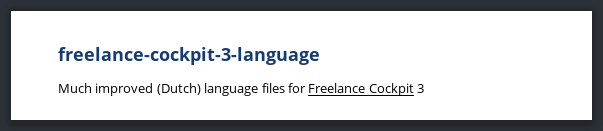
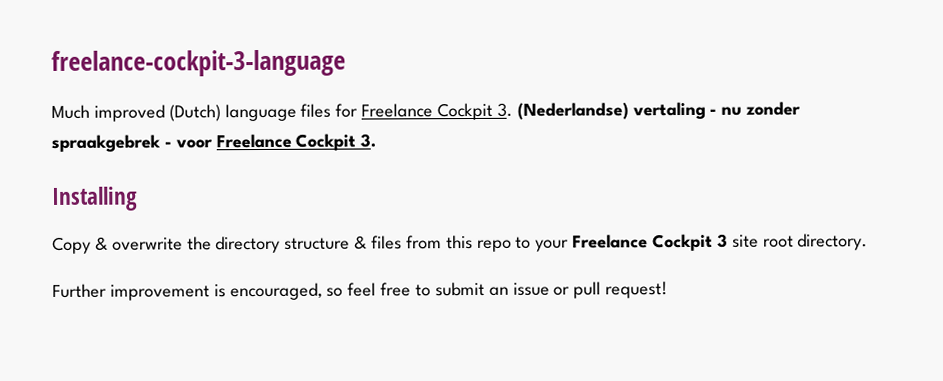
[417,84,424,93] 3 -> [496,101,802,120] [51,133,377,152] [51,186,138,211] [52,233,869,254] [52,281,669,301] 3. (Nederlandse) vertaling - nu zonder spraakgebrek - voor Freelance Cockpit 3. // Installing // Copy & overwrite the directory structure & files from this repo to your Freelance Cockpit 3 site root directory. // Further improvement is encouraged, so feel free to submit an issue or pull request!

